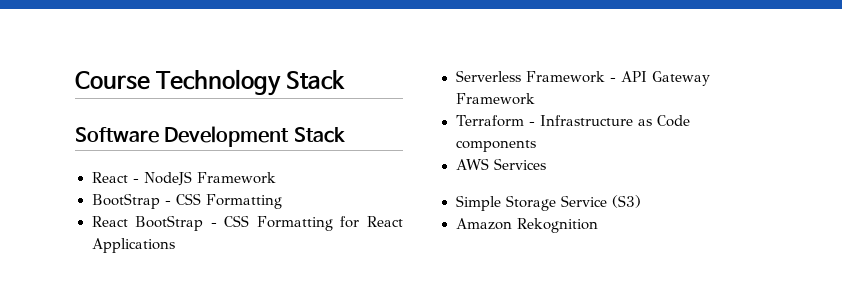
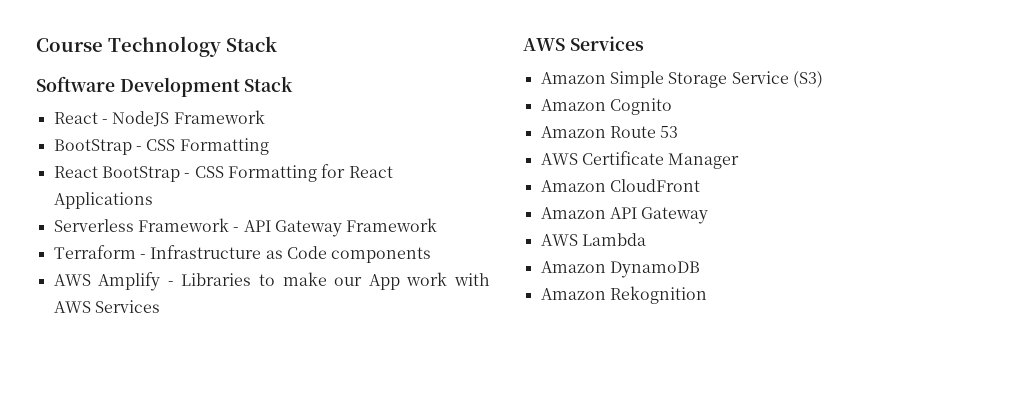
[494,158,547,170] [455,195,641,211] Services // Simple Storage Service (S3) -> [98,272,491,291] [53,300,160,313] [523,36,644,51] [540,71,823,88] [540,98,672,115] [540,126,679,138] [540,151,740,169] [540,179,700,192] [540,207,709,224] [540,233,646,246] [540,261,700,278] Amplify - Libraries to make our App work with AWS Services // AWS Services // Amazon Simple Storage Service (S3) // Amazon Cognito // Amazon Route 53 // AWS Certificate Manager // Amazon CloudFront // Amazon API Gateway // AWS Lambda // Amazon DynamoDB

